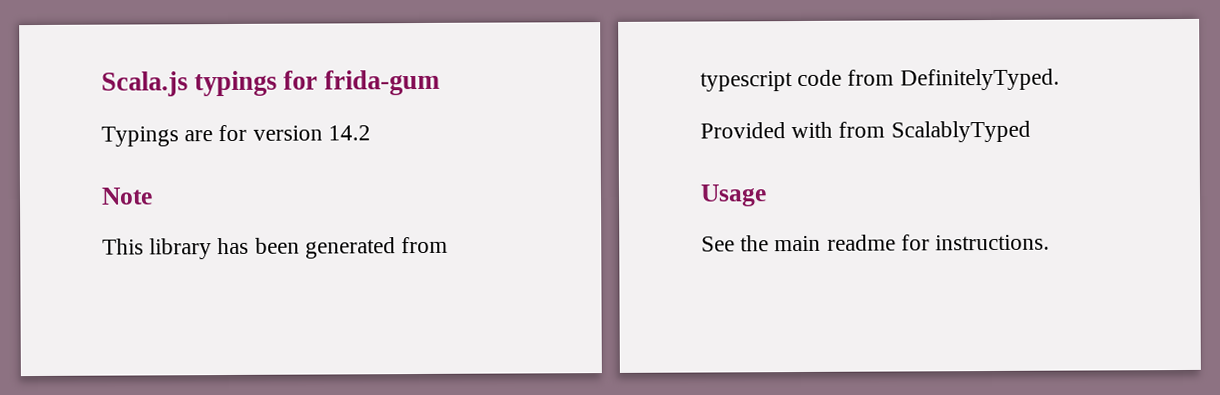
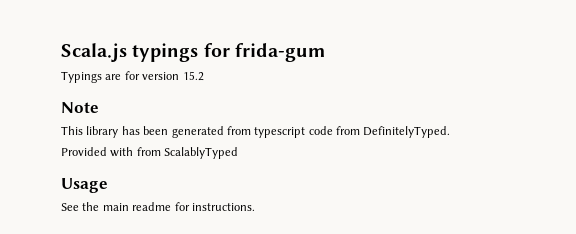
[327,125,371,141] 14.2 -> [182,71,204,81] 15.2

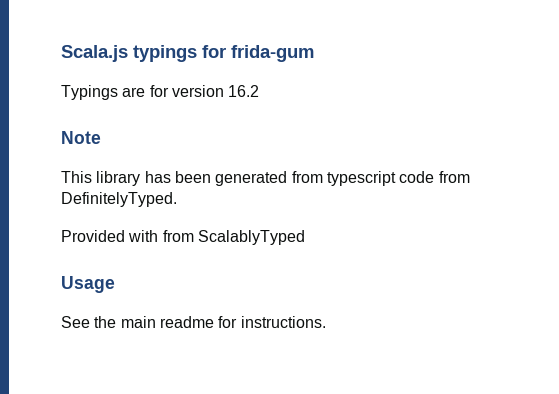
[182,71,204,81] 15.2 -> [228,85,260,97] 16.2

